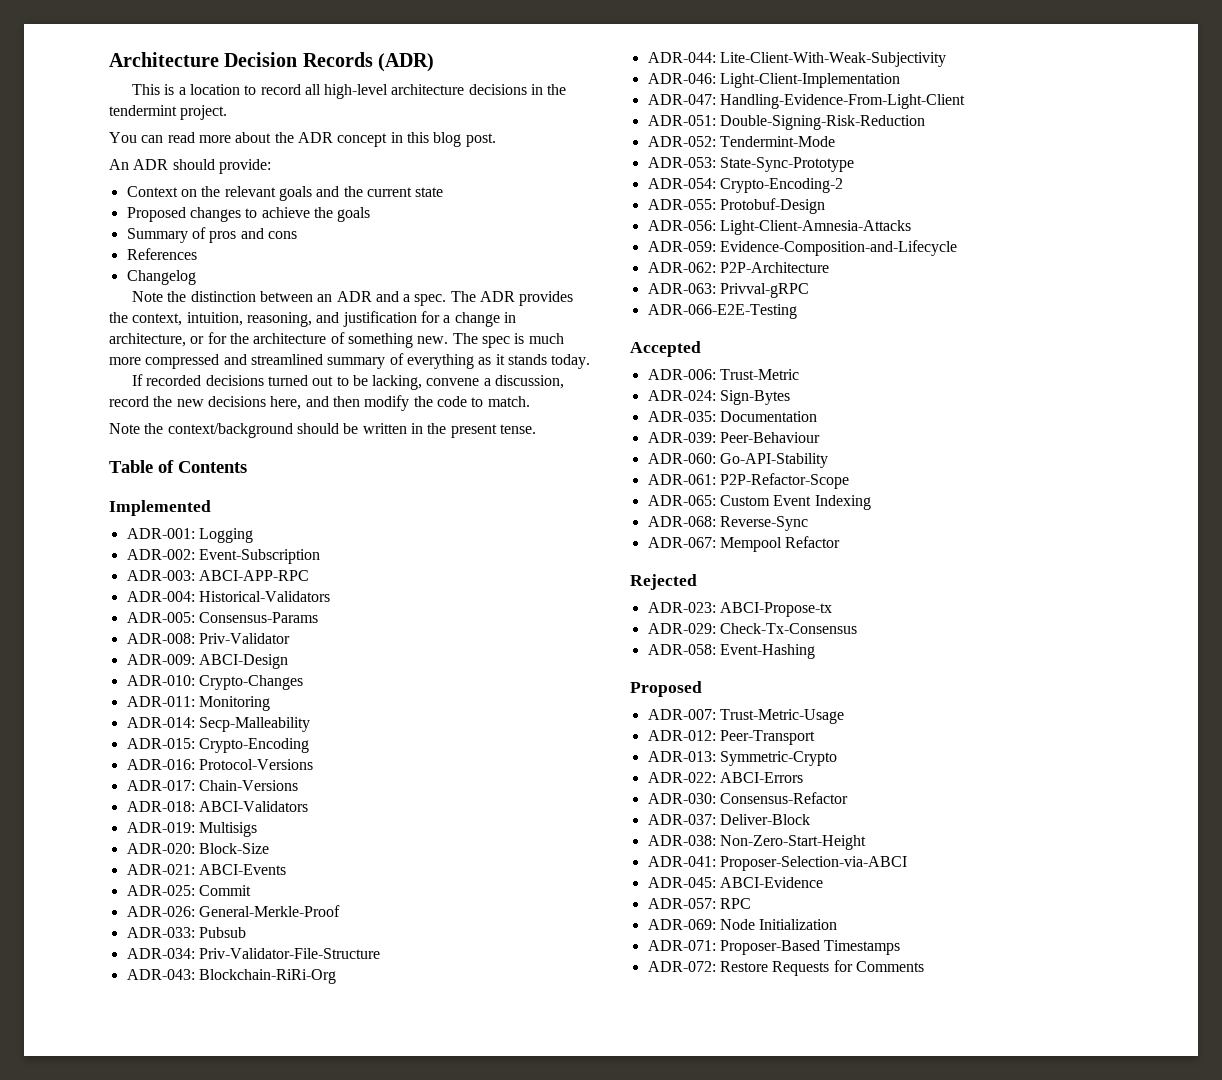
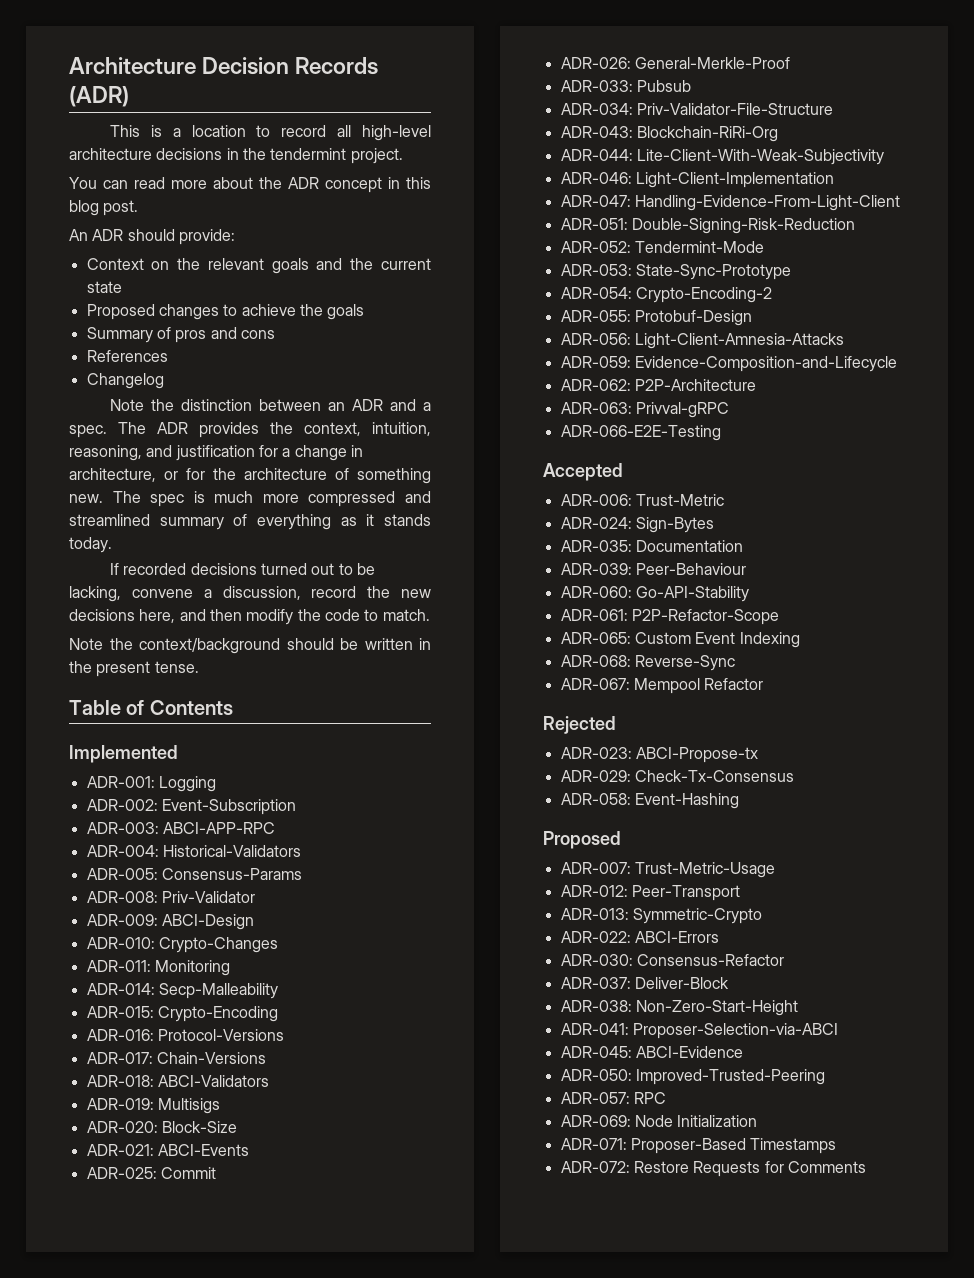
(823, 882) none -> [560,1069,825,1085] // ADR-050: Improved-Trusted-Peering

